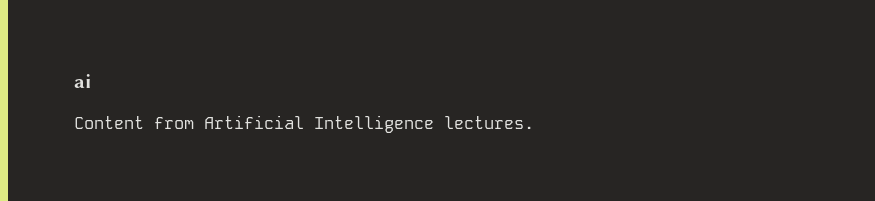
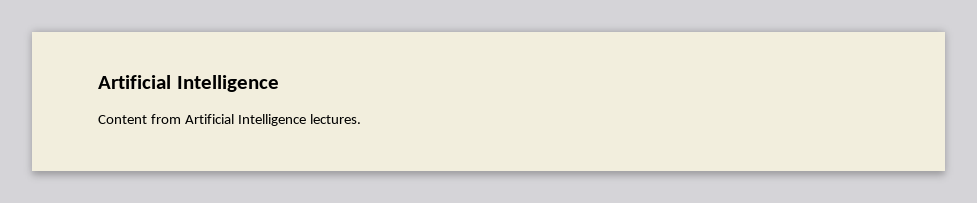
[74,74,91,88] ai -> [98,75,279,92] Artificial Intelligence

